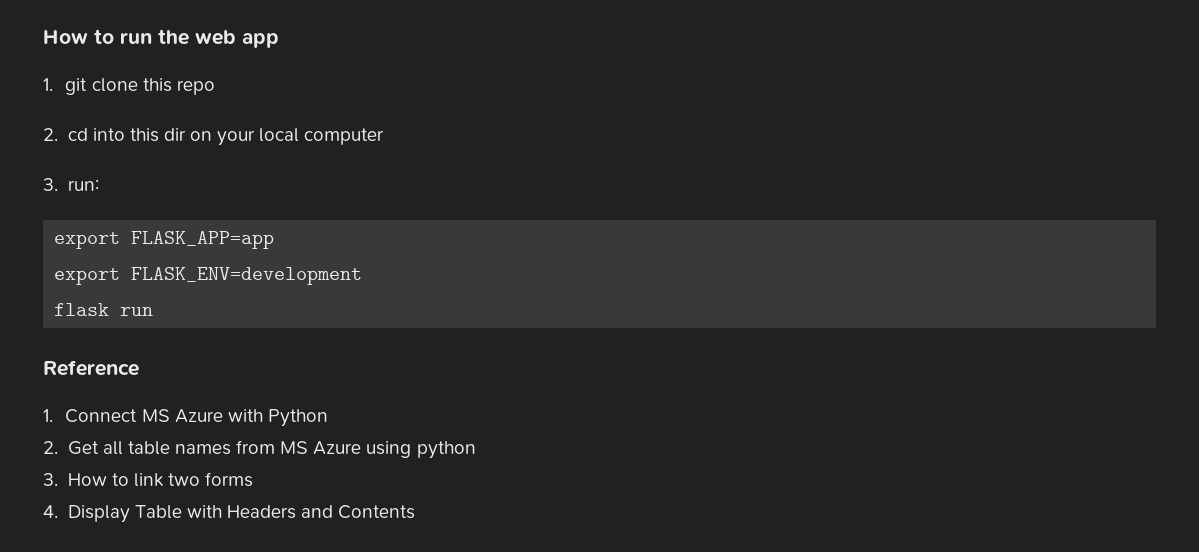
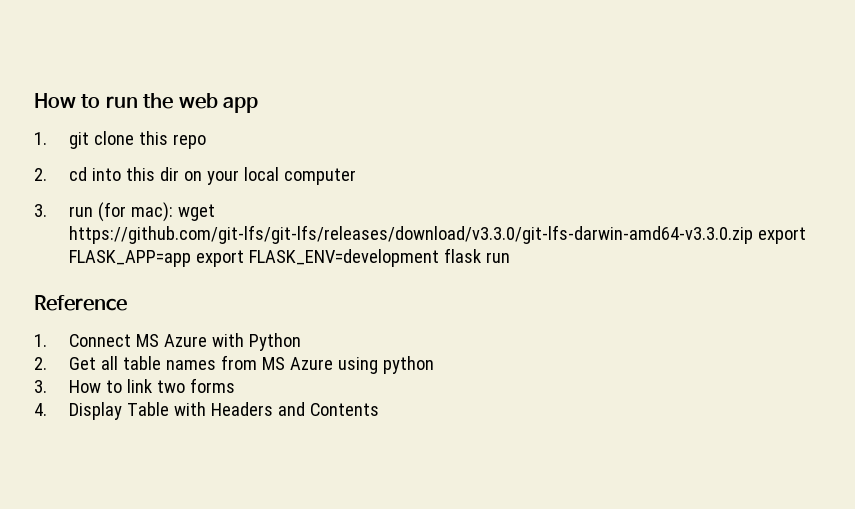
[67,179,99,191] run: // -> [68,202,215,222] [68,225,753,244] run (for mac): wget https://github.com/git-lfs/git-lfs/releases/download/v3.3.0/git-lfs-darwin-amd64-v3.3.0.zip
(275, 240) // -> (191, 258) none
(363, 276) // -> (439, 258) none

